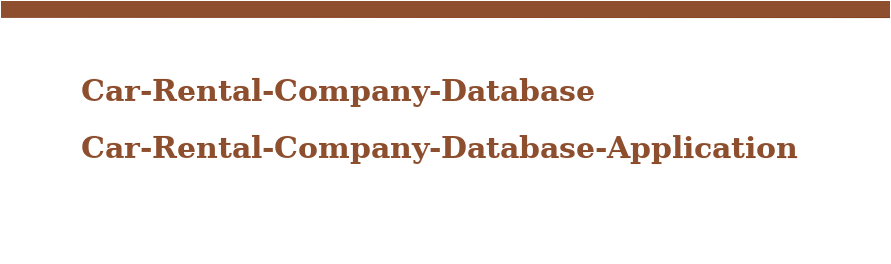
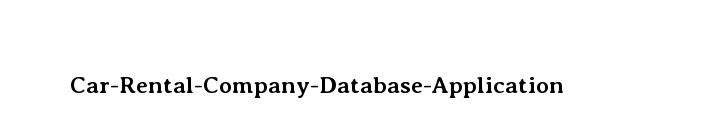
[81,77,596,108] Car-Rental-Company-Database // -> (70, 87) none

